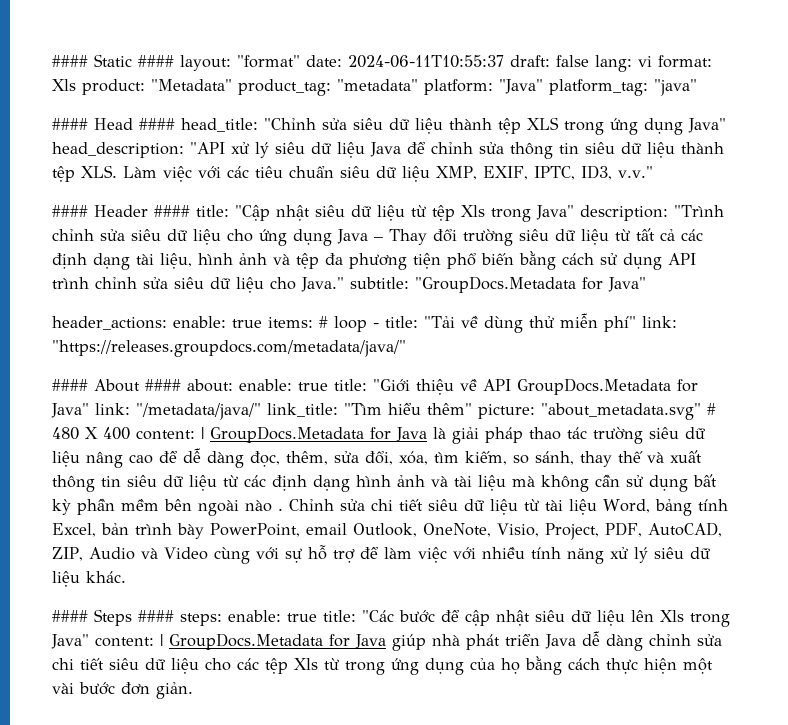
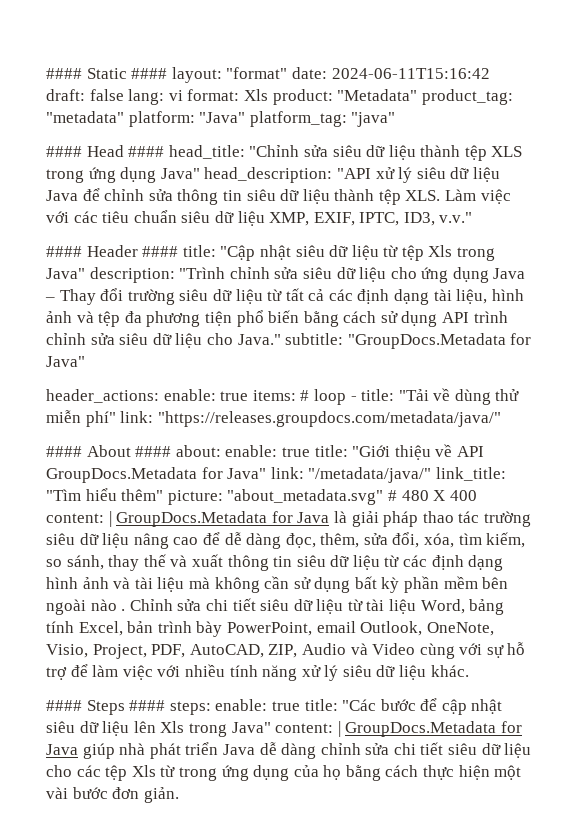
[348,55,504,68] 2024-06-11T10:55:37 -> [331,68,490,79] 2024-06-11T15:16:42

